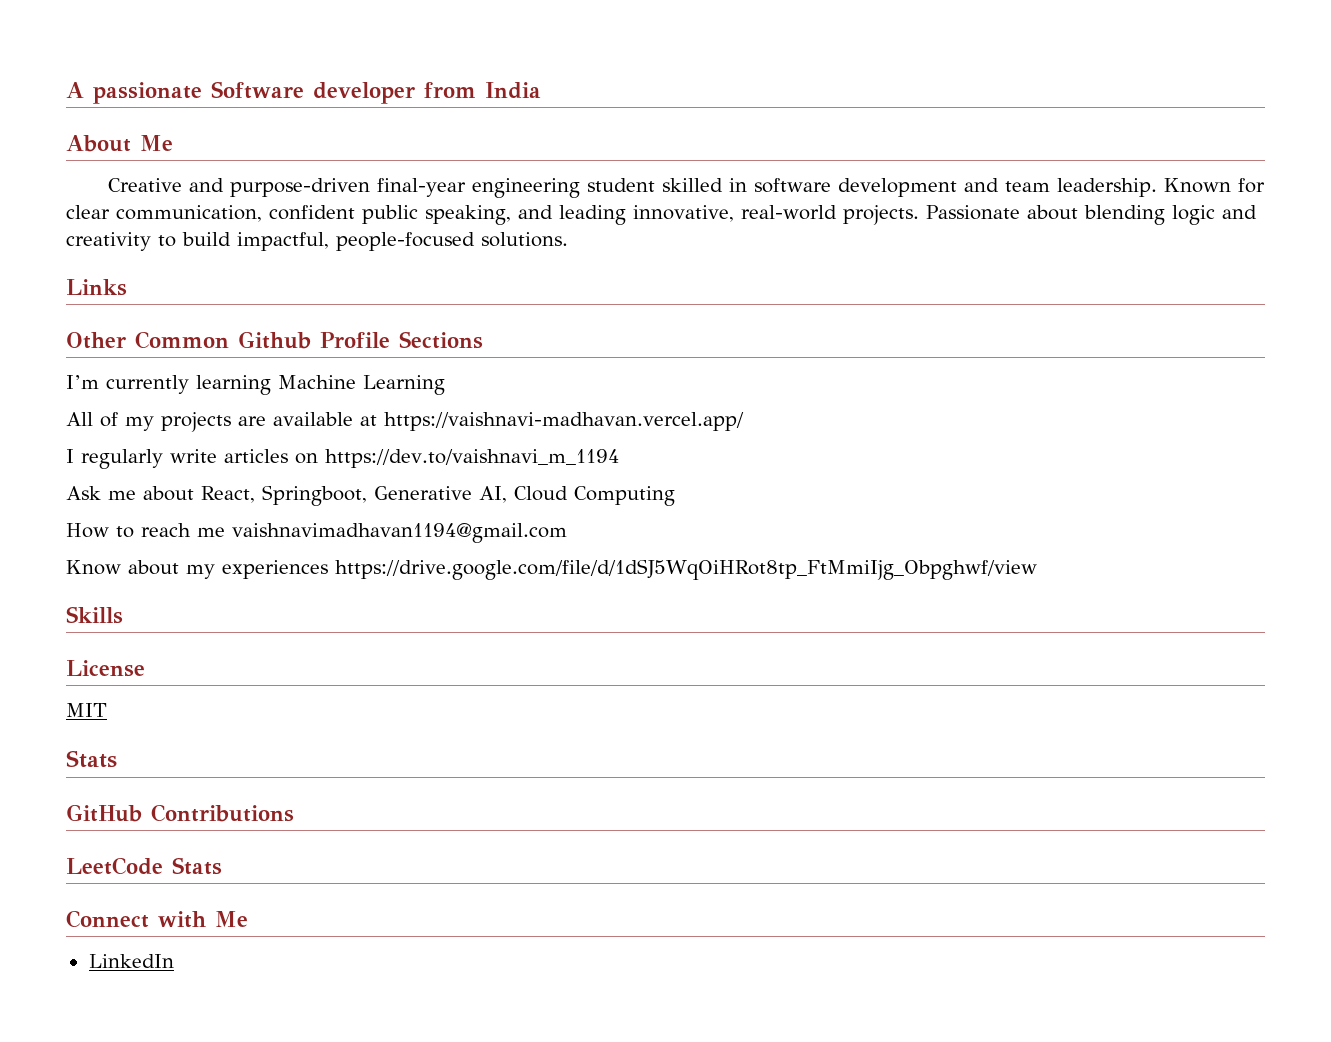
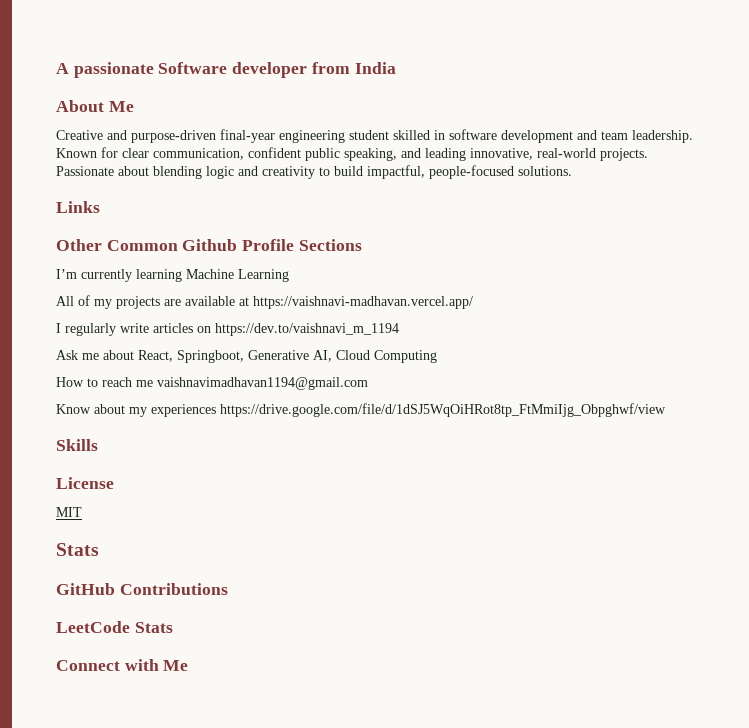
[88,954,174,968] // LinkedIn -> (189, 665) none

